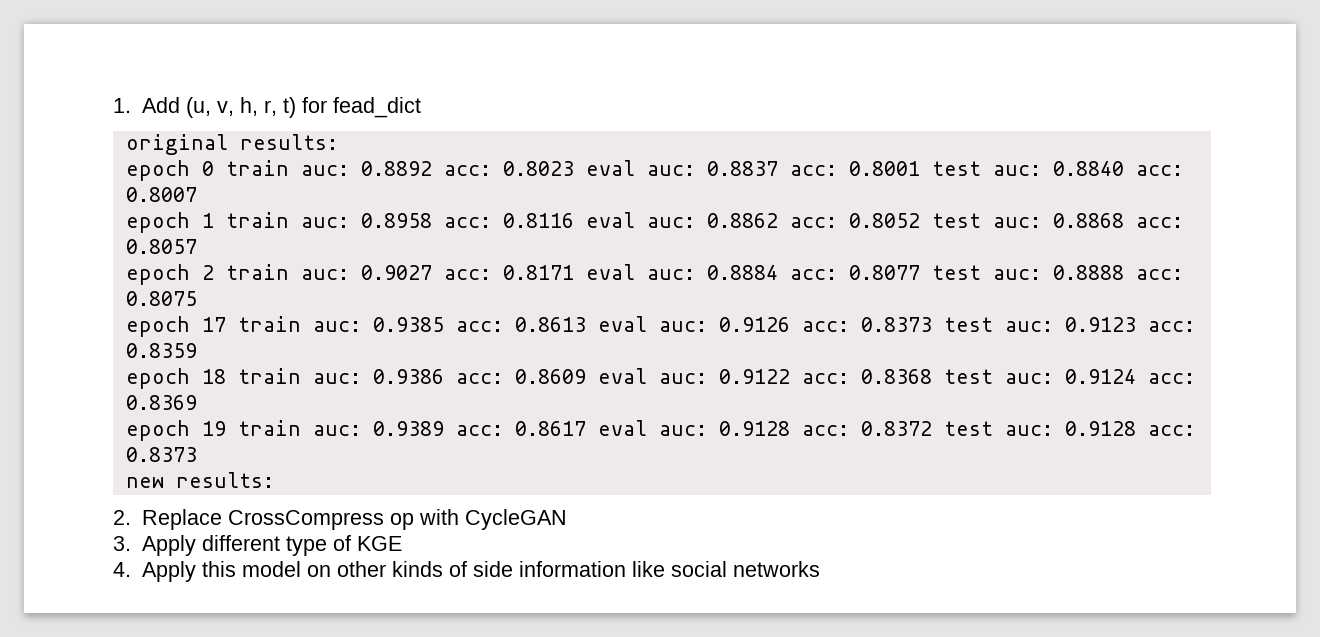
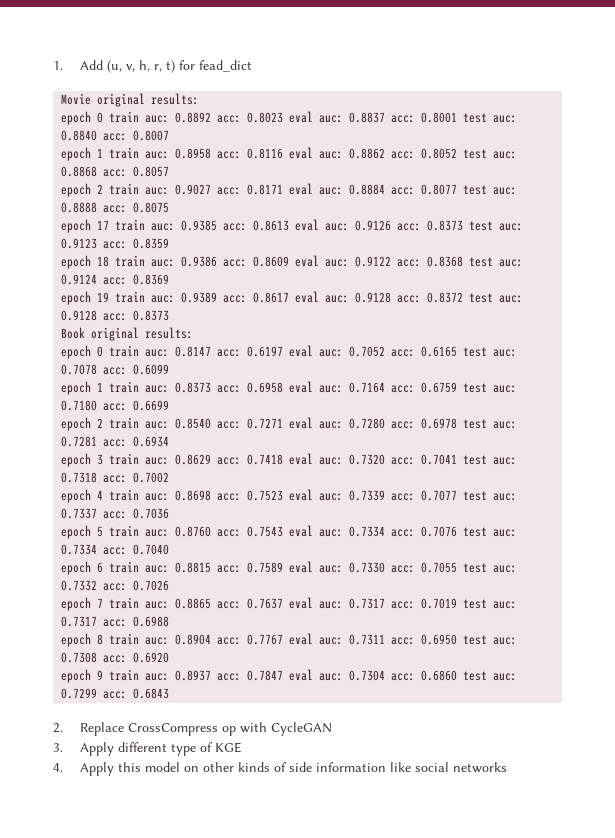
(421, 107) none -> [61,93,92,105] Movie
[125,472,274,488] new results: -> [61,327,194,341] [61,345,518,359] [61,364,170,375] [61,381,518,395] [61,400,170,411] [61,417,518,431] [61,436,170,447] [61,453,518,467] [61,472,170,483] [61,489,518,503] [61,508,170,519] [61,525,518,539] [61,544,170,555] [61,561,518,575] [61,580,170,591] [61,597,518,611] [61,616,170,627] [61,633,518,647] [61,652,170,663] [61,669,518,683] [61,688,170,699] Book original results: // epoch 0 train auc: 0.8147 acc: 0.6197 eval auc: 0.7052 acc: 0.6165 test auc: 0.7078 acc: 0.6099 // epoch 1 train auc: 0.8373 acc: 0.6958 eval auc: 0.7164 acc: 0.6759 test auc: 0.7180 acc: 0.6699 // epoch 2 train auc: 0.8540 acc: 0.7271 eval auc: 0.7280 acc: 0.6978 test auc: 0.7281 acc: 0.6934 // epoch 3 train auc: 0.8629 acc: 0.7418 eval auc: 0.7320 acc: 0.7041 test auc: 0.7318 acc: 0.7002 // epoch 4 train auc: 0.8698 acc: 0.7523 eval auc: 0.7339 acc: 0.7077 test auc: 0.7337 acc: 0.7036 // epoch 5 train auc: 0.8760 acc: 0.7543 eval auc: 0.7334 acc: 0.7076 test auc: 0.7334 acc: 0.7040 // epoch 6 train auc: 0.8815 acc: 0.7589 eval auc: 0.7330 acc: 0.7055 test auc: 0.7332 acc: 0.7026 // epoch 7 train auc: 0.8865 acc: 0.7637 eval auc: 0.7317 acc: 0.7019 test auc: 0.7317 acc: 0.6988 // epoch 8 train auc: 0.8904 acc: 0.7767 eval auc: 0.7311 acc: 0.6950 test auc: 0.7308 acc: 0.6920 // epoch 9 train auc: 0.8937 acc: 0.7847 eval auc: 0.7304 acc: 0.6860 test auc: 0.7299 acc: 0.6843

